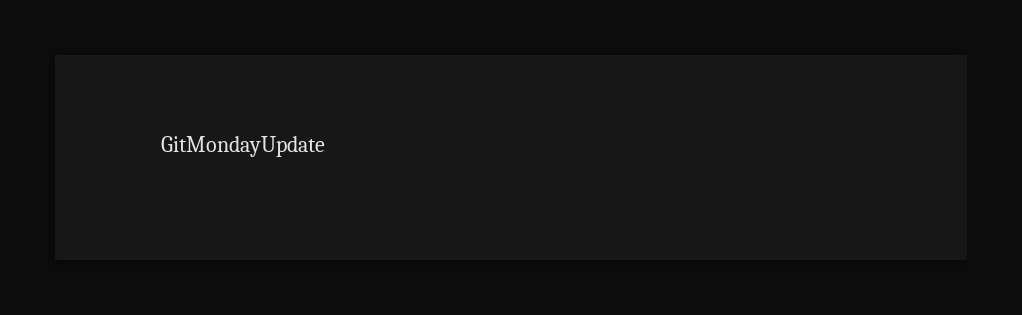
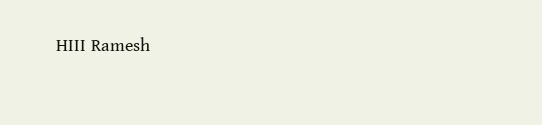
[161,136,325,157] GitMondayUpdate -> [56,37,150,51] HIII Ramesh

